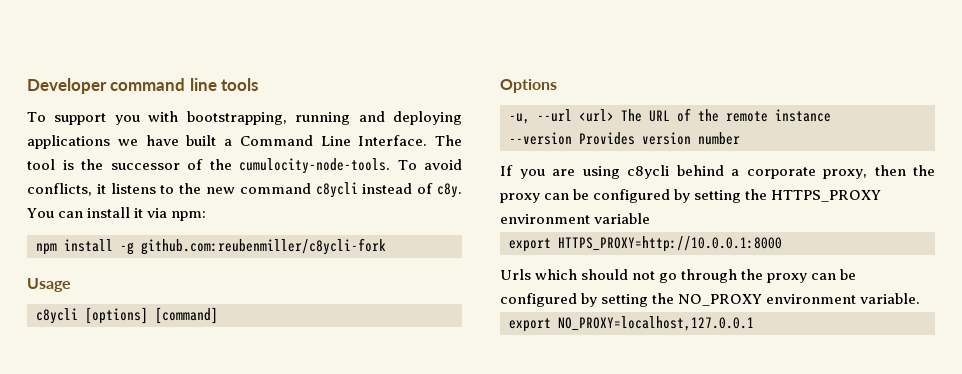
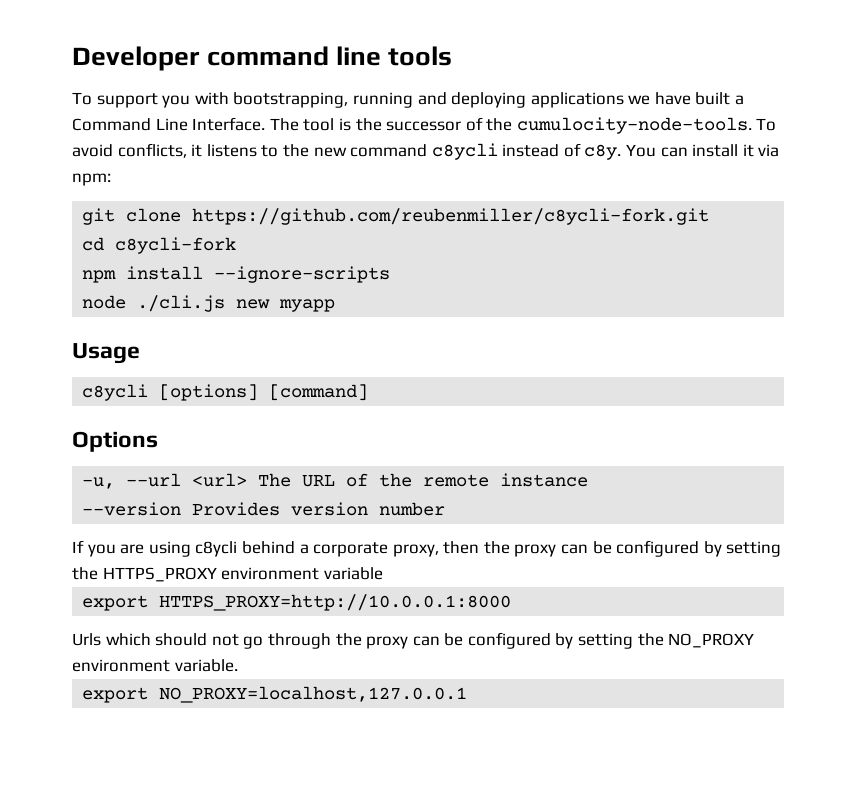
[36,238,386,255] npm install -g github.com:reubenmiller/c8ycli-fork -> [82,208,710,225] [82,237,237,254] [82,266,391,283] [82,295,336,312] git clone https://github.com/reubenmiller/c8ycli-fork.git // cd c8ycli-fork // npm install --ignore-scripts // node ./cli.js new myapp

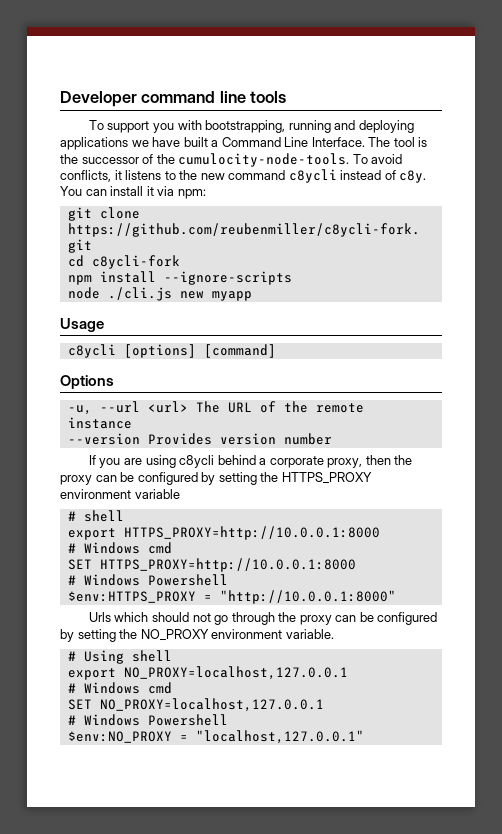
(383, 573) none -> [67,510,124,522] // # shell
(512, 602) none -> [67,542,172,554] [67,558,356,572] [67,574,228,586] [67,590,396,604] // # Windows cmd // SET HTTPS_PROXY=http://10.0.0.1:8000 // # Windows Powershell // $env:HTTPS_PROXY = "http://10.0.0.1:8000"
(238, 665) none -> [67,650,172,664] // # Using shell
(468, 694) none -> [67,682,172,694] [67,698,324,712] [67,714,228,726] [67,730,364,744] // # Windows cmd // SET NO_PROXY=localhost,127.0.0.1 // # Windows Powershell // $env:NO_PROXY = "localhost,127.0.0.1"

